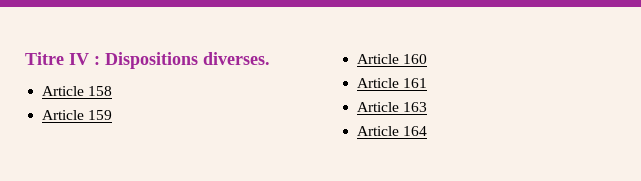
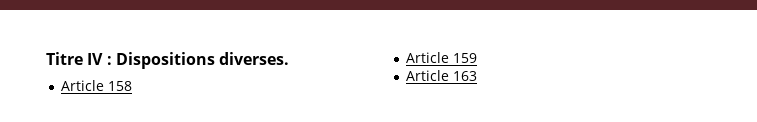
[357,54,428,64] [357,78,428,88] // Article 160 // Article 161 -> (478, 58) none
[357,126,428,136] // Article 164 -> (478, 76) none

